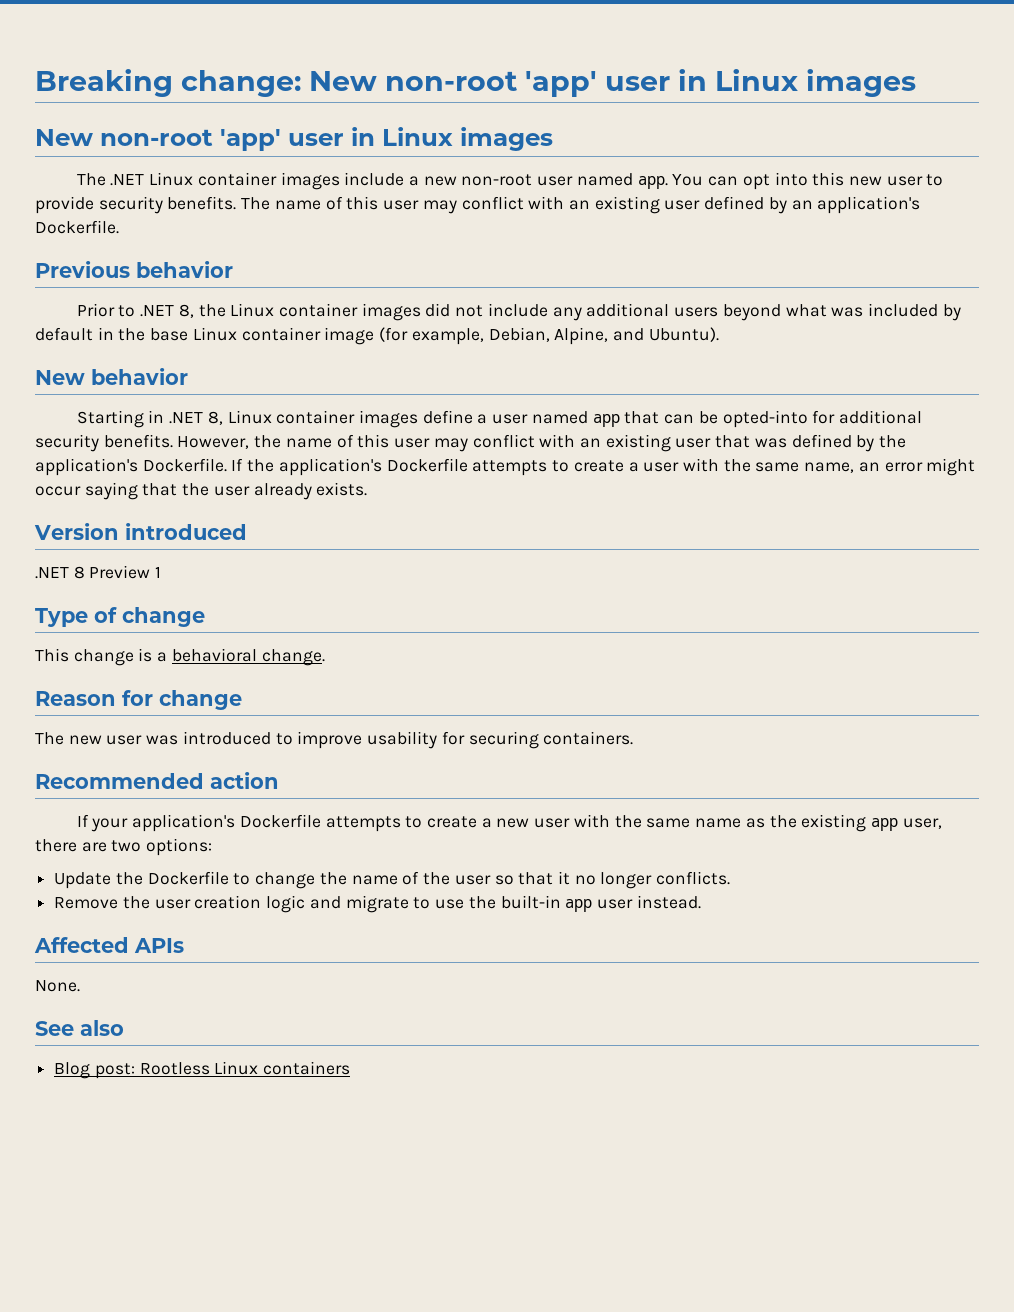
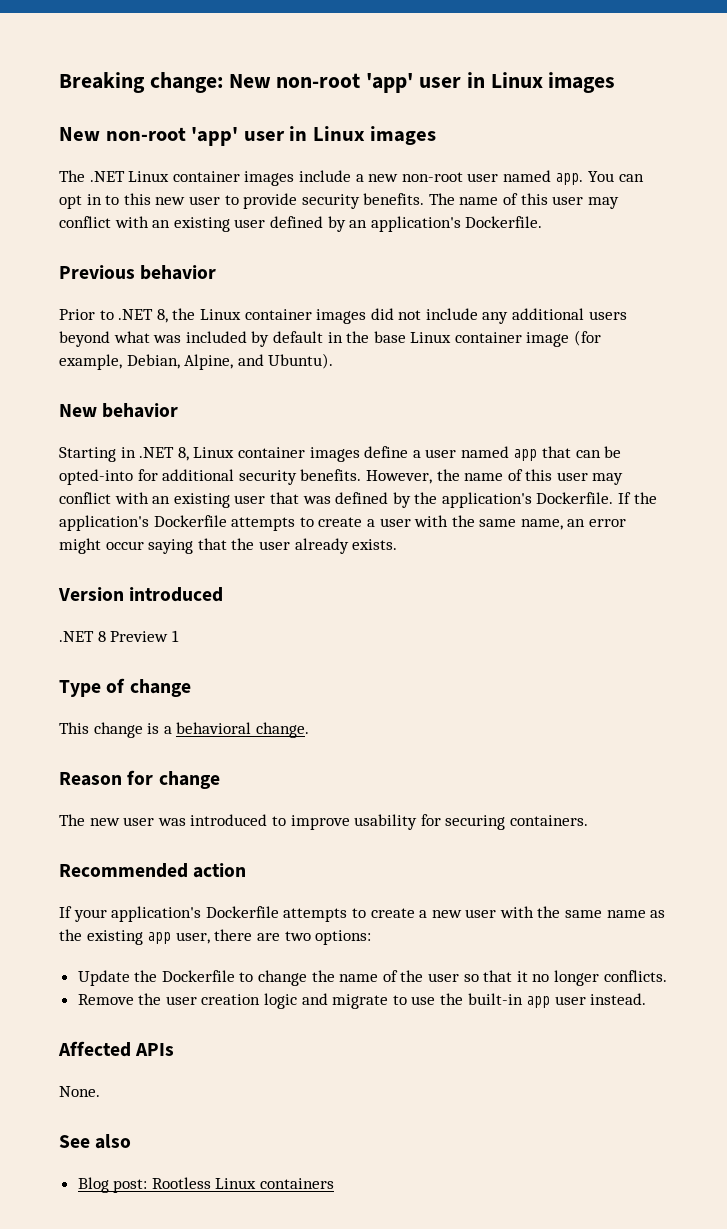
[774,172,808,186] into -> [86,194,120,205] in to

